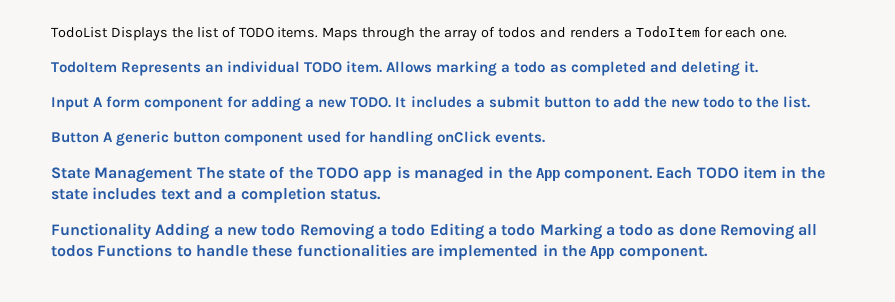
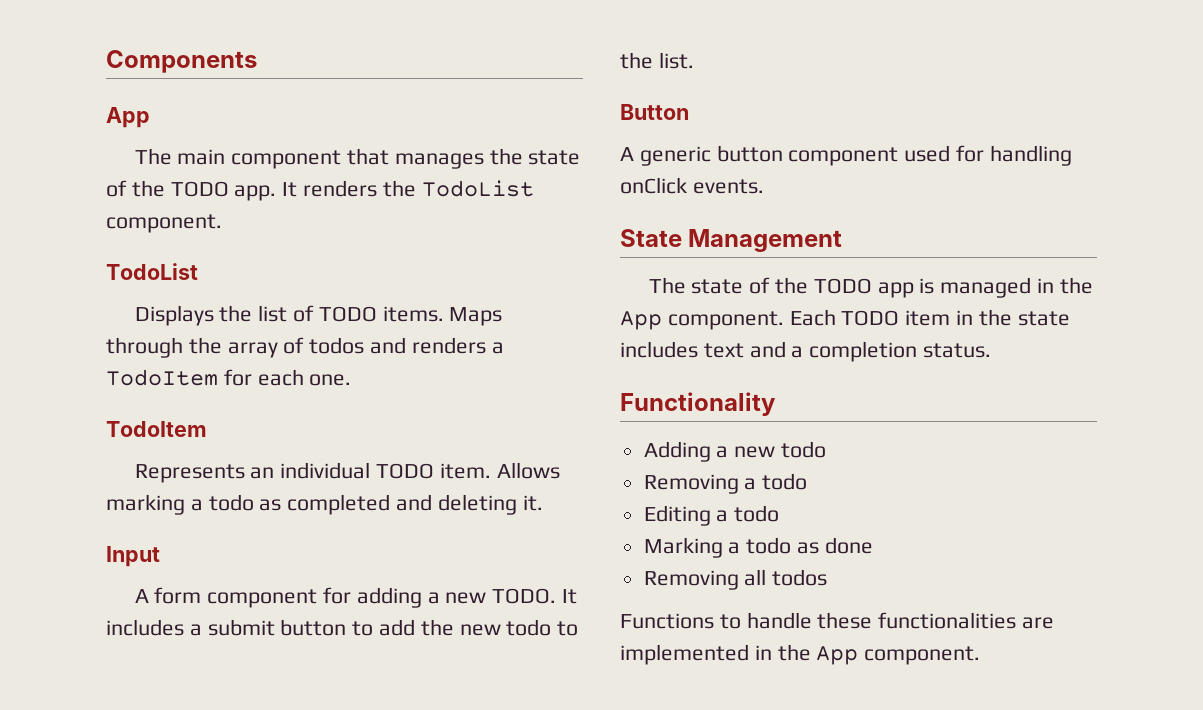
[51,27,108,38] TodoList -> [106,50,257,73] [106,107,150,128] [134,148,581,169] [106,180,534,201] [106,214,222,233] [106,263,198,280] Components // App // The main component that manages the state of the TODO app. It renders the TodoList component. // TodoList //
(117, 67) none -> (207, 429) //
(89, 104) none -> (160, 556) //
(99, 137) none -> (689, 112) //
(193, 175) none -> (843, 240) //
(151, 231) none -> (776, 404) //
(296, 230) none -> (827, 449) //
(426, 230) none -> (808, 481) //
(536, 230) none -> (780, 513) //
(716, 230) none -> (873, 545) //
(93, 251) none -> (828, 577) //

